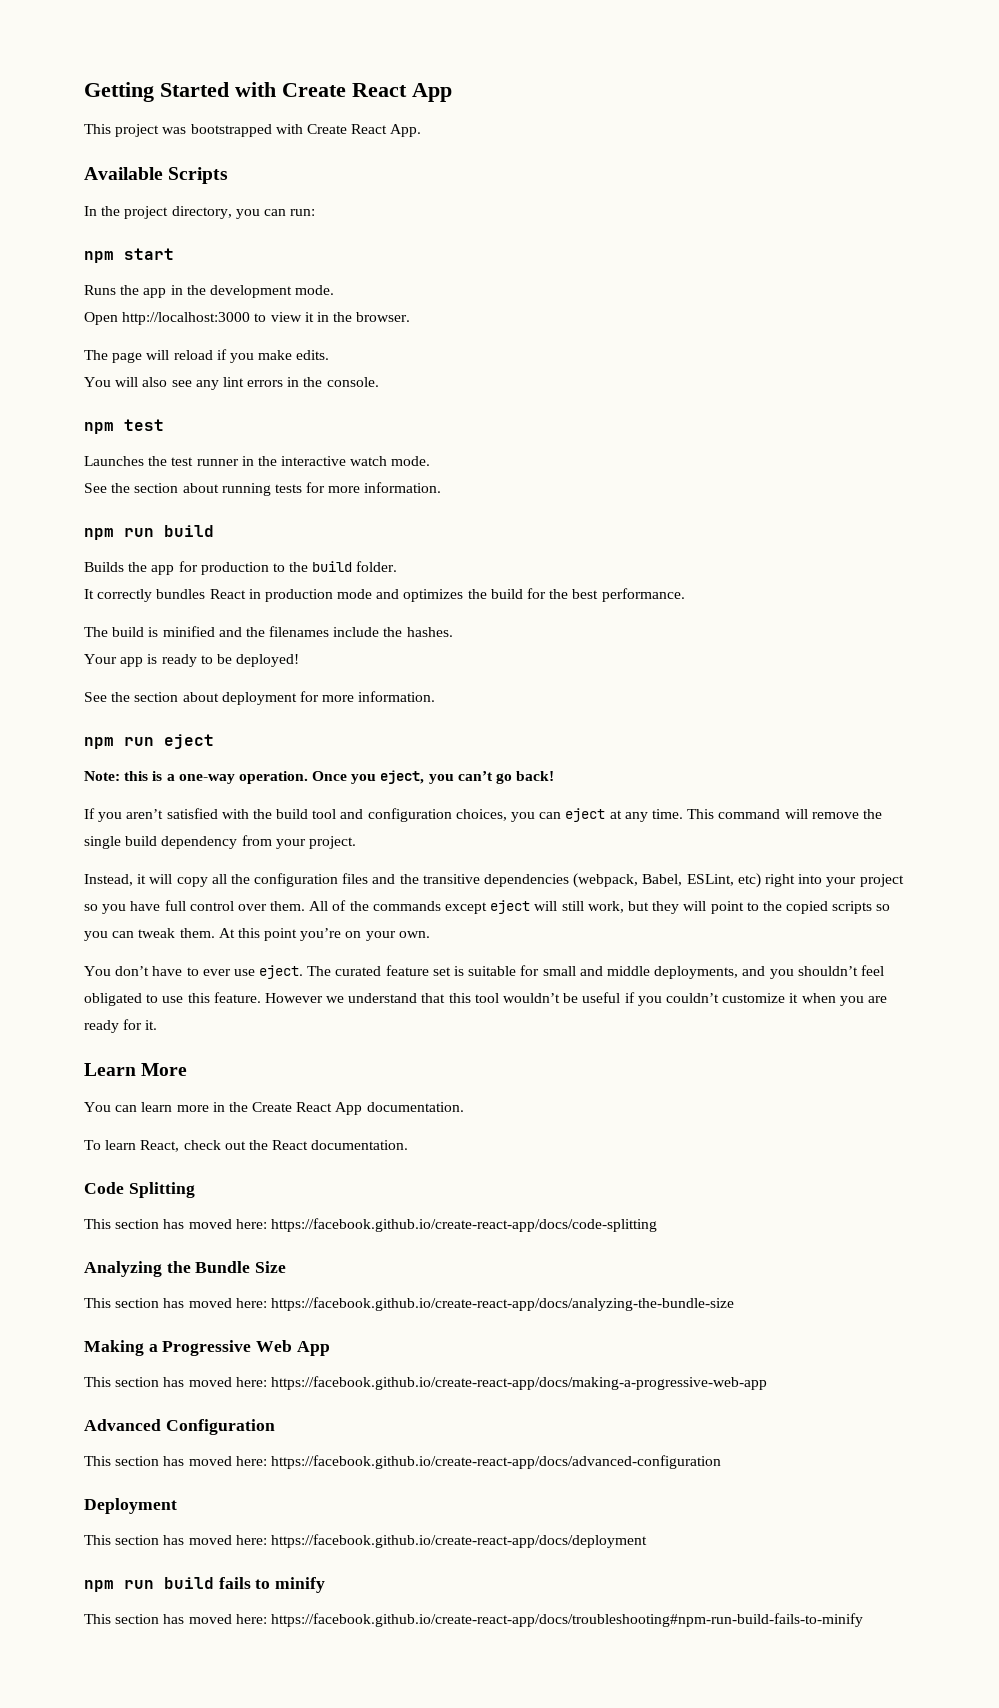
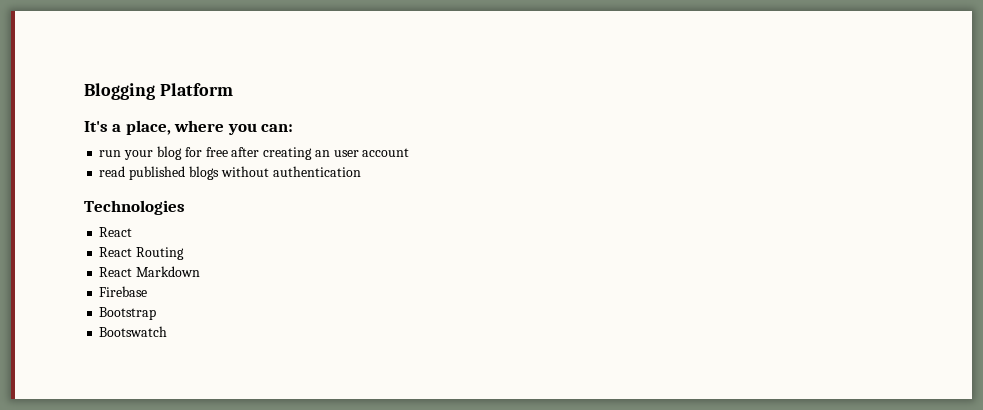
[84,82,452,102] [84,124,422,137] [84,167,229,184] [84,206,316,219] [84,248,174,263] [84,285,335,298] [84,312,411,325] [84,349,330,363] [84,377,379,390] [84,419,164,434] [84,456,431,466] [84,482,442,496] [84,525,214,540] [84,561,398,575] [84,588,685,602] [84,626,453,637] [84,654,300,667] [84,691,436,705] [84,734,214,749] [84,770,555,784] [84,808,882,822] [84,835,356,849] [84,873,904,888] [84,900,891,914] [84,928,430,941] [84,965,884,979] [84,992,887,1006] [84,1019,158,1033] [84,1063,188,1076] [84,1102,464,1115] [84,1140,409,1152] [84,1182,195,1198] [84,1218,657,1232] [84,1261,287,1277] [84,1297,734,1311] [84,1340,330,1356] [84,1376,767,1390] [84,1419,275,1435] [84,1455,721,1469] [84,1498,177,1514] [84,1534,647,1548] [84,1577,326,1593] [84,1613,863,1627] Getting Started with Create React App // This project was bootstrapped with Create React App. // Available Scripts // In the project directory, you can run: // npm start // Runs the app in the development mode. // Open http://localhost:3000 to view it in the browser. // The page will reload if you make edits. // You will also see any lint errors in the console. // npm test // Launches the test runner in the interactive watch mode. // See the section about running tests for more information. // npm run build // Builds the app for production to the build folder. // It correctly bundles React in production mode and optimizes the build for the best performance. // The build is minified and the filenames include the hashes. // Your app is ready to be deployed! // See the section about deployment for more information. // npm run eject // Note: this is a one-way operation. Once you eject, you can’t go back! // If you aren’t satisfied with the build tool and configuration choices, you can eject at any time. This command will remove the single build dependency from your project. // Instead, it will copy all the configuration files and the transitive dependencies (webpack, Babel, ESLint, etc) right into your project so you have full control over them. All of the commands except eject will still work, but they will point to the copied scripts so you can tweak them. At this point you’re on your own. // You don’t have to ever use eject. The curated feature set is suitable for small and middle deployments, and you shouldn’t feel obligated to use this feature. However we understand that this tool wouldn’t be useful if you couldn’t customize it when you are ready for it. // Learn More // You can learn more in the Create React App documentation. // To learn React, check out the React documentation. // Code Splitting // This section has moved here: https://facebook.github.io/create-react-app/docs/code-splitting // Analyzing the Bundle Size // This section has moved here: https://facebook.github.io/create-react-app/docs/analyzing-the-bundle-size // Making a Progressive Web App // This section has moved here: https://facebook.github.io/create-react-app/docs/making-a-progressive-web-app // Advanced Configuration // This section has moved here: https://facebook.github.io/create-react-app/docs/advanced-configuration // Deployment // This section has moved here: https://facebook.github.io/create-react-app/docs/deployment // npm run build fails to minify // This section has moved here: https://facebook.github.io/create-react-app/docs/troubleshooting#npm-run-build-fails-to-minify -> [84,83,233,100] [84,120,294,135] [99,146,410,160] [99,166,361,180] [84,200,185,215] [99,227,133,237] [99,247,185,260] [99,266,201,277] [99,286,148,297] [99,307,157,320] [99,326,168,337] Blogging Platform // It's a place, where you can: // run your blog for free after creating an user account // read published blogs without authentication // Technologies // React // React Routing // React Markdown // Firebase // Bootstrap // Bootswatch

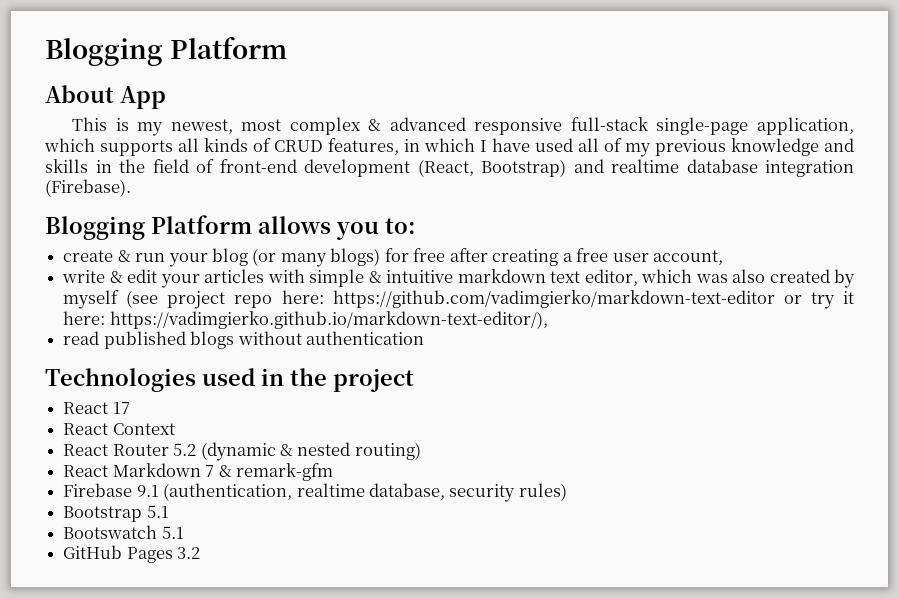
[84,120,294,135] [99,146,410,160] It's a place, where you can: // run your blog for free after creating an user account -> [45,85,166,109] [72,117,854,136] [44,138,854,157] [45,159,854,177] [45,179,131,197] [45,215,415,240] [63,248,723,267] [62,269,856,288] [63,290,855,309] [63,311,548,329] About App // This is my newest, most complex & advanced responsive full-stack single-page application, which supports all kinds of CRUD features, in which I have used all of my previous knowledge and skills in the field of front-end development (React, Bootstrap) and realtime database integration (Firebase). // Blogging Platform allows you to: // create & run your blog (or many blogs) for free after creating a free user account, // write & edit your articles with simple & intuitive markdown text editor, which was also created by myself (see project repo here: https://github.com/vadimgierko/markdown-text-editor or try it here: https://vadimgierko.github.io/markdown-text-editor/),
[99,227,133,237] [99,247,185,260] [99,266,201,277] [99,286,148,297] // React // React Routing // React Markdown // Firebase -> [202,368,414,392] [63,402,130,414] [63,423,175,435] [63,442,421,461] [63,463,333,481] [63,483,567,502] used in the project // React 17 // React Context // React Router 5.2 (dynamic & nested routing) // React Markdown 7 & remark-gfm // Firebase 9.1 (authentication, realtime database, security rules)
(157, 313) none -> [146,505,169,518] 5.1
(168, 331) none -> [161,526,184,539] [63,545,201,563] 5.1 // GitHub Pages 3.2

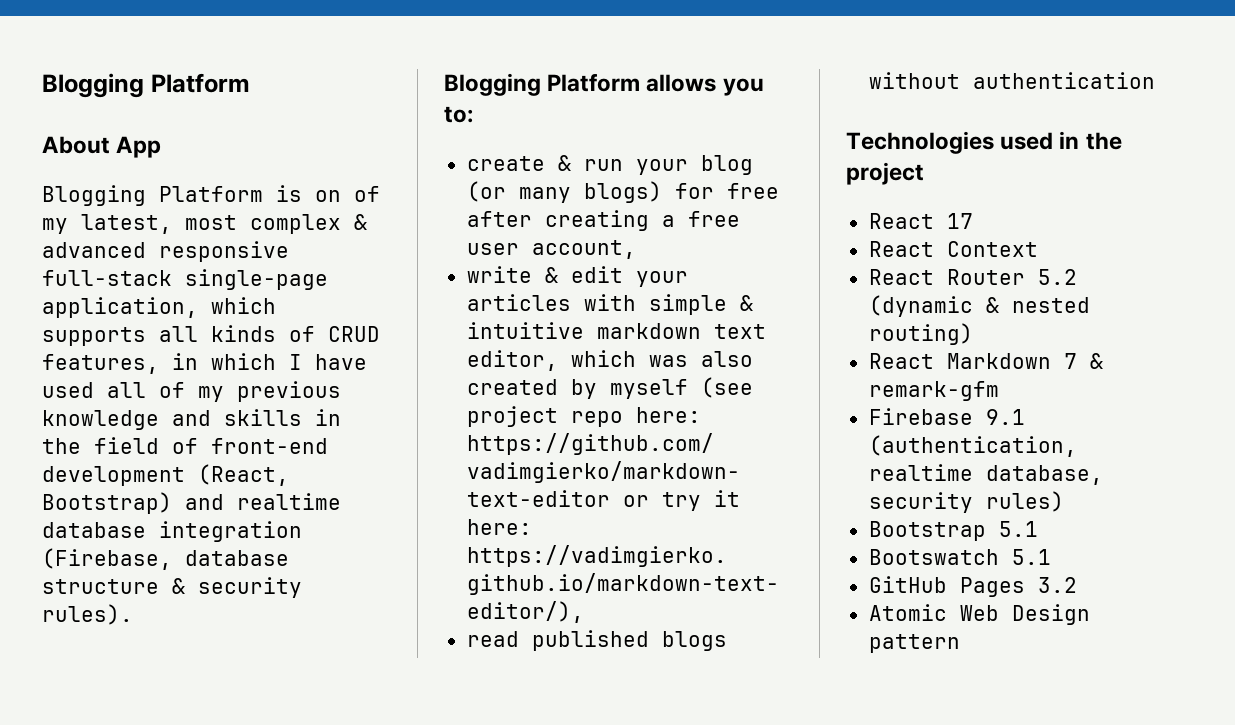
[72,117,233,136] This is my newest, -> [42,185,380,206] [42,214,172,234] Blogging Platform is on of my latest,
[45,179,131,197] (Firebase). -> [42,548,289,570] [42,577,302,598] [42,604,133,625] (Firebase, database structure & security rules).
(201, 553) none -> [868,604,1090,625] [868,634,960,653] // Atomic Web Design pattern

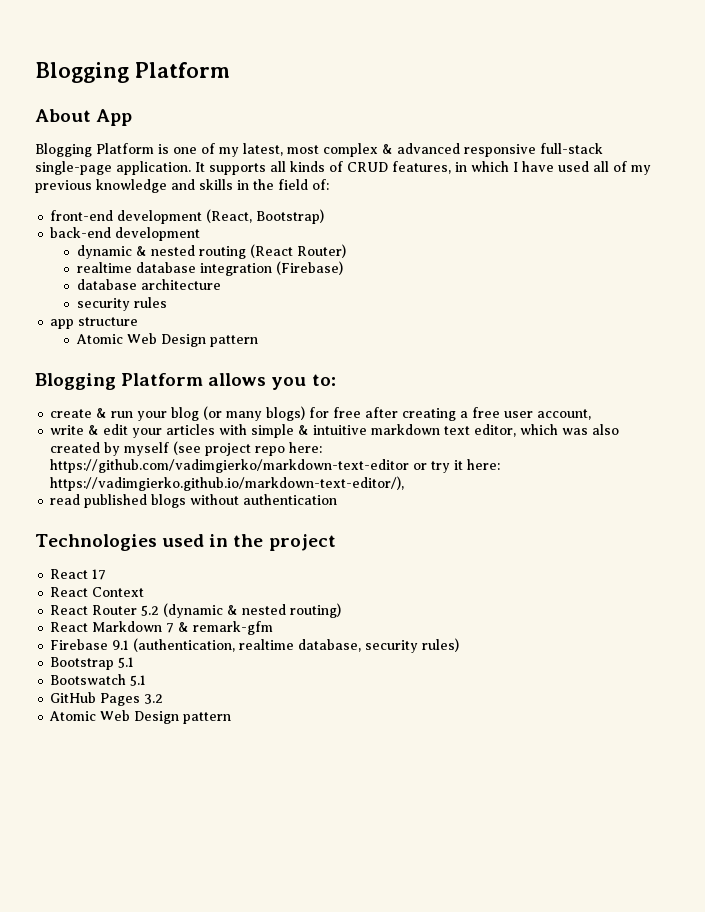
[315,190,341,202] on -> [173,147,197,154] one
[42,297,276,318] application, which -> [116,161,205,175] application. It
[172,438,198,454] of -> [312,179,329,190] of: //
[185,493,341,510] [42,521,302,542] [42,548,289,570] [42,577,302,598] [42,604,133,625] and realtime database integration (Firebase, database structure & security rules). -> [50,227,201,241] [76,244,346,259] [76,261,343,276] [76,279,221,290] [76,297,167,311] [50,317,139,329] [75,333,258,347] // back-end development // dynamic & nested routing (React Router) // realtime database integration (Firebase) // database architecture // security rules // app structure // Atomic Web Design pattern

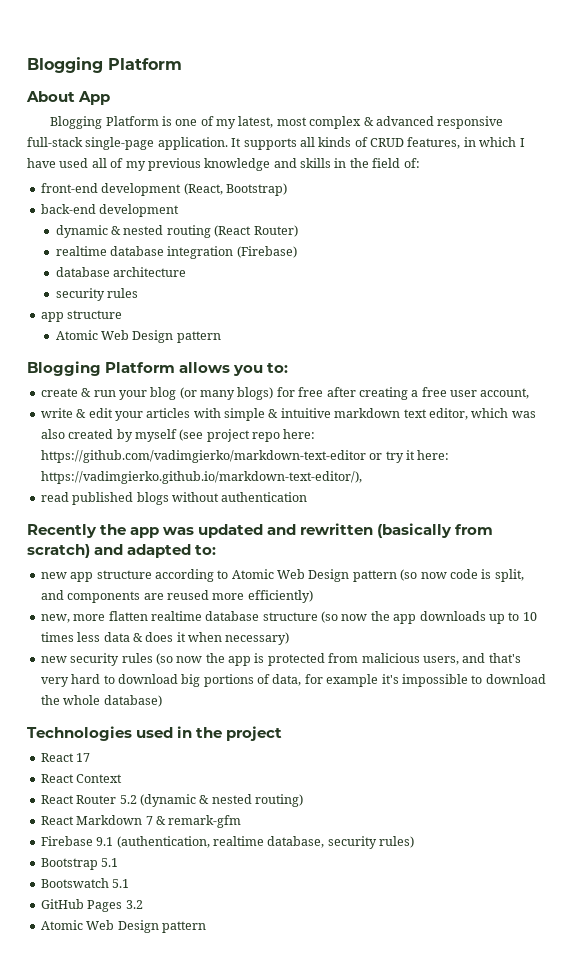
(338, 499) none -> [27,523,494,538] [27,544,217,558] [40,569,524,582] [40,590,313,603] [40,611,537,624] [40,632,290,645] [40,653,521,666] [40,674,546,687] [40,695,162,707] // Recently the app was updated and rewritten (basically from scratch) and adapted to: // new app structure according to Atomic Web Design pattern (so now code is split, and components are reused more efficiently) // new, more flatten realtime database structure (so now the app downloads up to 10 times less data & does it when necessary) // new security rules (so now the app is protected from malicious users, and that's very hard to download big portions of data, for example it's impossible to download the whole database)

